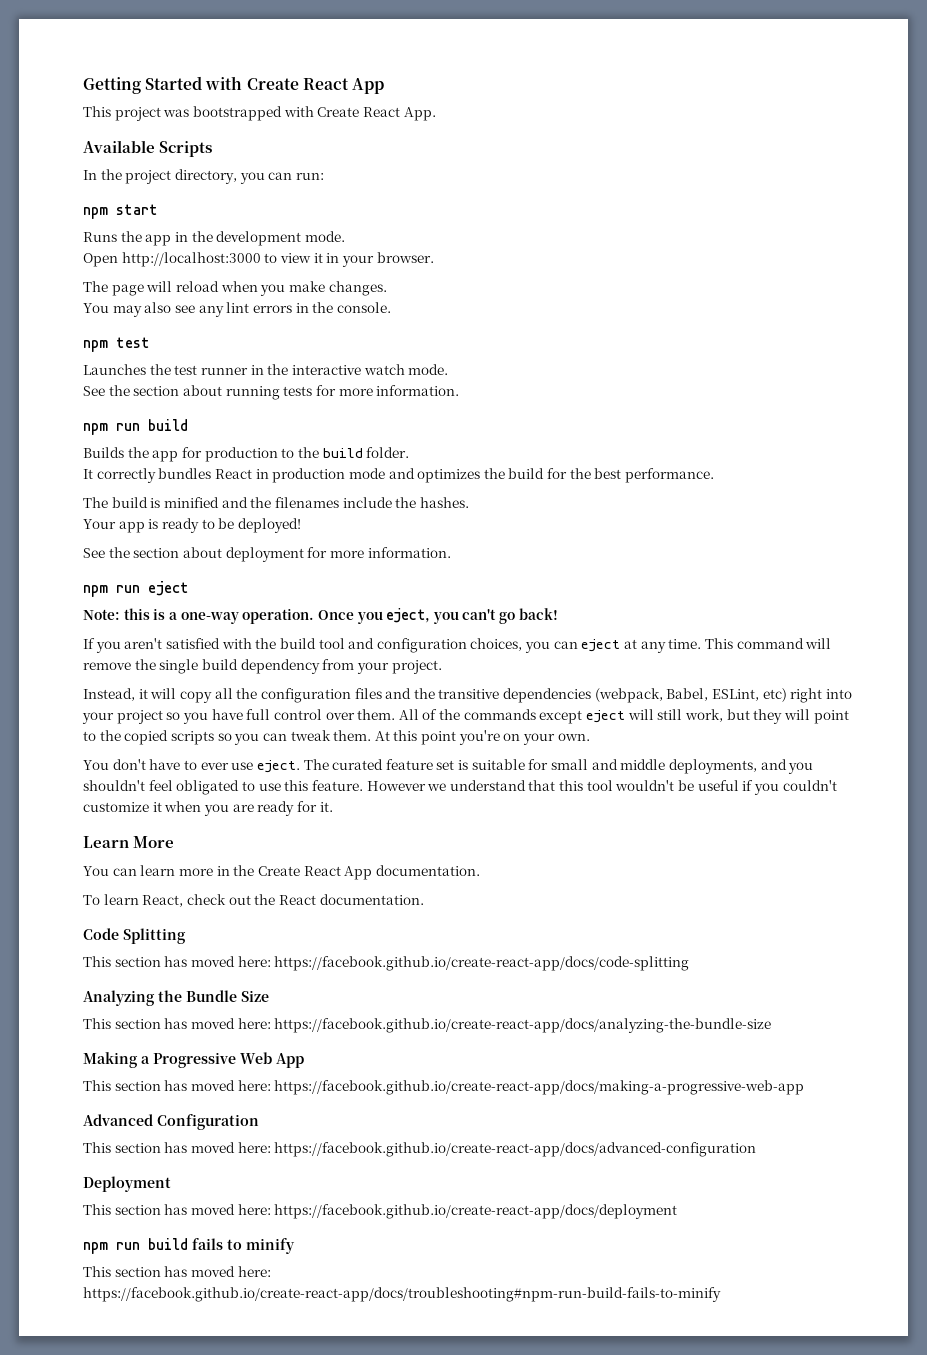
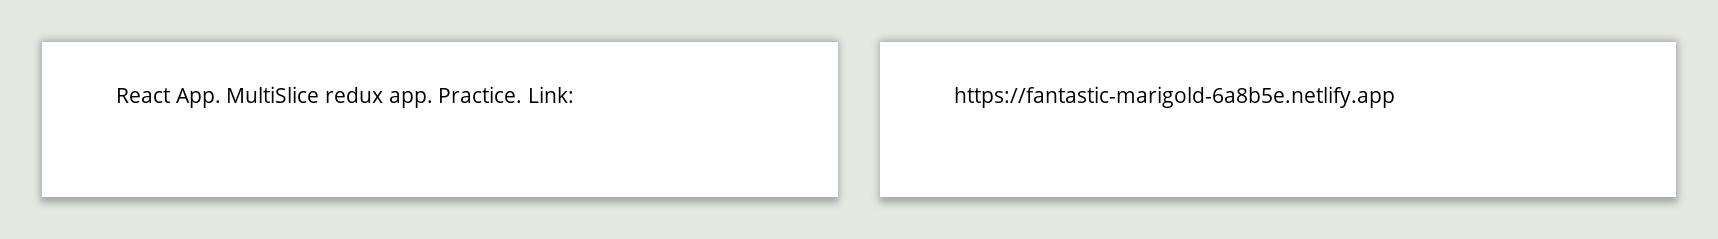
[83,76,384,94] [83,106,436,121] [83,140,213,157] [83,169,324,184] [83,204,158,219] [83,231,345,246] [83,252,434,267] [83,281,387,296] [83,302,391,317] [83,337,150,352] [83,364,449,375] [83,385,460,400] [83,419,188,435] [83,447,410,462] [83,468,715,483] [83,497,469,508] [83,518,301,533] [83,547,451,562] [83,581,189,597] [83,608,558,624] [83,638,832,653] [83,659,442,674] [83,688,852,703] [82,709,849,724] [83,730,590,745] [83,759,814,774] [83,780,837,795] [83,801,333,816] [83,836,175,848] [83,865,480,880] [83,894,424,907] [83,928,186,944] [83,956,690,971] [83,990,269,1006] [83,1018,772,1033] [83,1052,304,1068] [83,1080,805,1095] [83,1114,259,1130] [83,1142,757,1157] [83,1176,171,1192] [83,1204,678,1219] [83,1238,295,1254] [83,1266,271,1277] [83,1287,721,1302] Getting Started with Create React App // This project was bootstrapped with Create React App. // Available Scripts // In the project directory, you can run: // npm start // Runs the app in the development mode. // Open http://localhost:3000 to view it in your browser. // The page will reload when you make changes. // You may also see any lint errors in the console. // npm test // Launches the test runner in the interactive watch mode. // See the section about running tests for more information. // npm run build // Builds the app for production to the build folder. // It correctly bundles React in production mode and optimizes the build for the best performance. // The build is minified and the filenames include the hashes. // Your app is ready to be deployed! // See the section about deployment for more information. // npm run eject // Note: this is a one-way operation. Once you eject, you can't go back! // If you aren't satisfied with the build tool and configuration choices, you can eject at any time. This command will remove the single build dependency from your project. // Instead, it will copy all the configuration files and the transitive dependencies (webpack, Babel, ESLint, etc) right into your project so you have full control over them. All of the commands except eject will still work, but they will point to the copied scripts so you can tweak them. At this point you're on your own. // You don't have to ever use eject. The curated feature set is suitable for small and middle deployments, and you shouldn't feel obligated to use this feature. However we understand that this tool wouldn't be useful if you couldn't customize it when you are ready for it. // Learn More // You can learn more in the Create React App documentation. // To learn React, check out the React documentation. // Code Splitting // This section has moved here: https://facebook.github.io/create-react-app/docs/code-splitting // Analyzing the Bundle Size // This section has moved here: https://facebook.github.io/create-react-app/docs/analyzing-the-bundle-size // Making a Progressive Web App // This section has moved here: https://facebook.github.io/create-react-app/docs/making-a-progressive-web-app // Advanced Configuration // This section has moved here: https://facebook.github.io/create-react-app/docs/advanced-configuration // Deployment // This section has moved here: https://facebook.github.io/create-react-app/docs/deployment // npm run build fails to minify // This section has moved here: https://facebook.github.io/create-react-app/docs/troubleshooting#npm-run-build-fails-to-minify -> [116,86,1395,108] React App. MultiSlice redux app. Practice. Link: https://fantastic-marigold-6a8b5e.netlify.app

